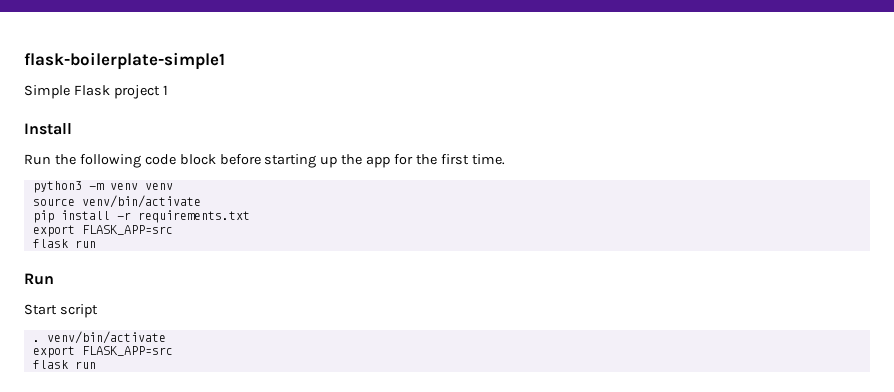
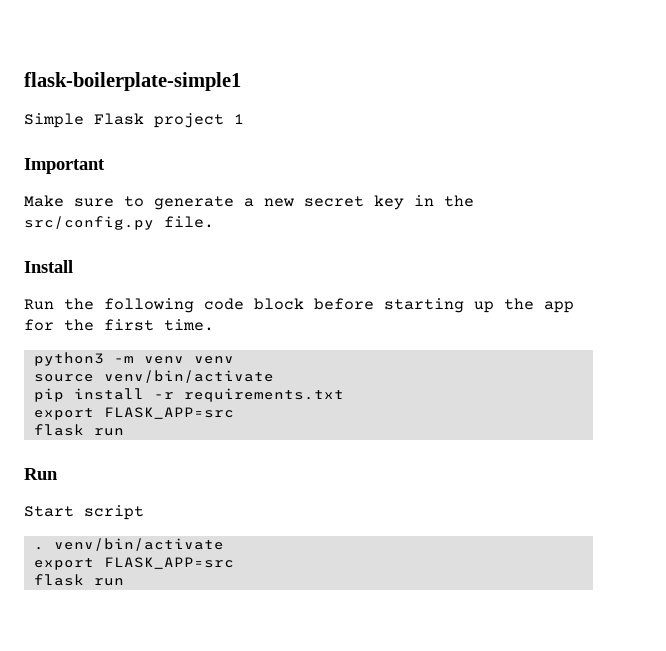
(168, 90) none -> [24,158,105,174] [24,195,474,210] [24,216,214,230] // Important // Make sure to generate a new secret key in the src/config.py file.

